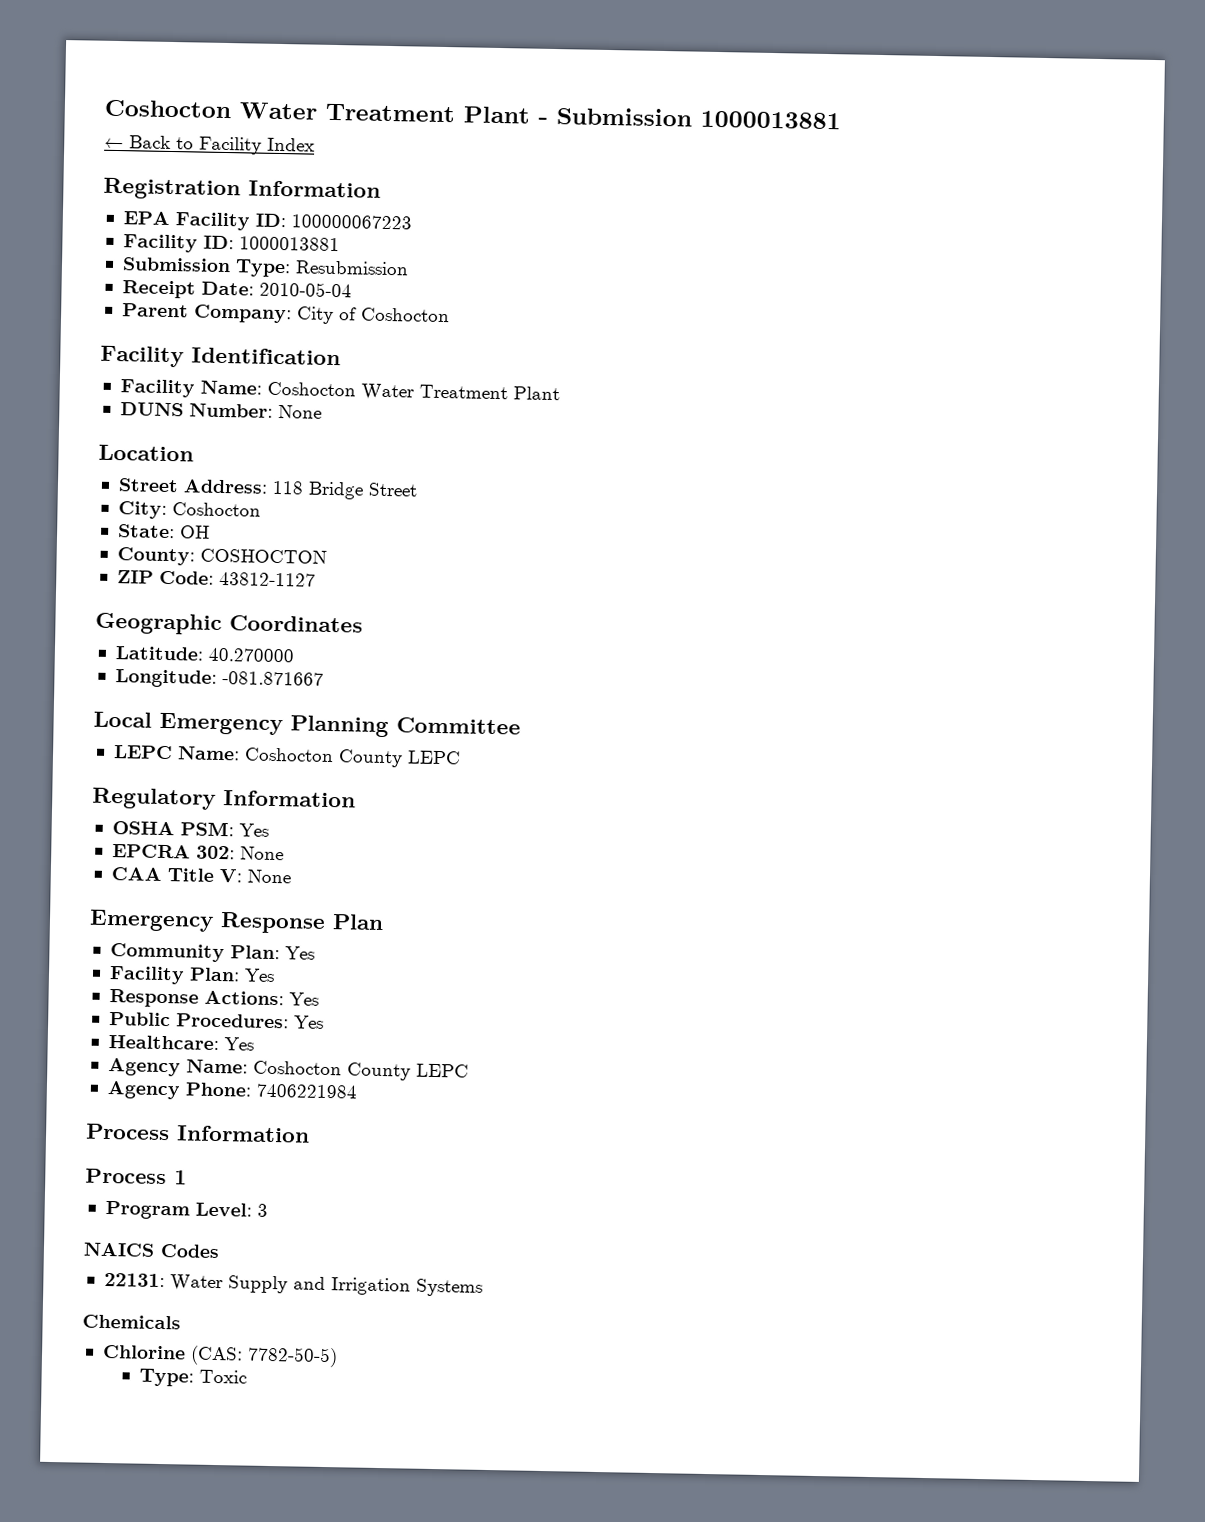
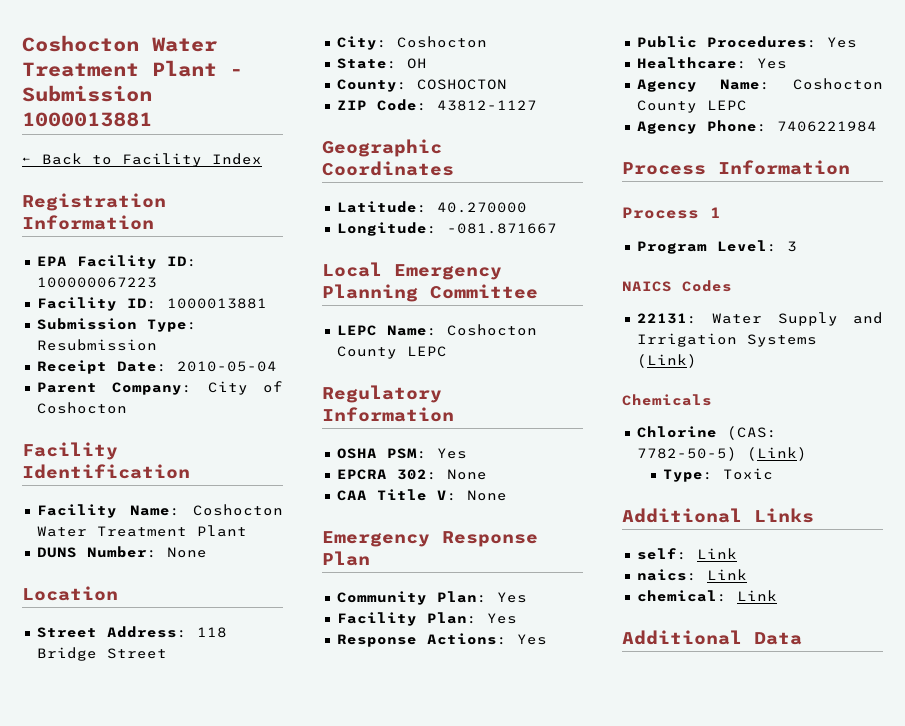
(483, 1287) none -> [636,354,697,368] (Link)
(338, 1357) none -> [746,447,807,461] (Link)
(247, 1376) none -> [622,508,814,523] [636,548,737,560] [636,569,747,581] [636,590,777,602] [622,630,802,645] // Additional Links // self: Link // naics: Link // chemical: Link // Additional Data

